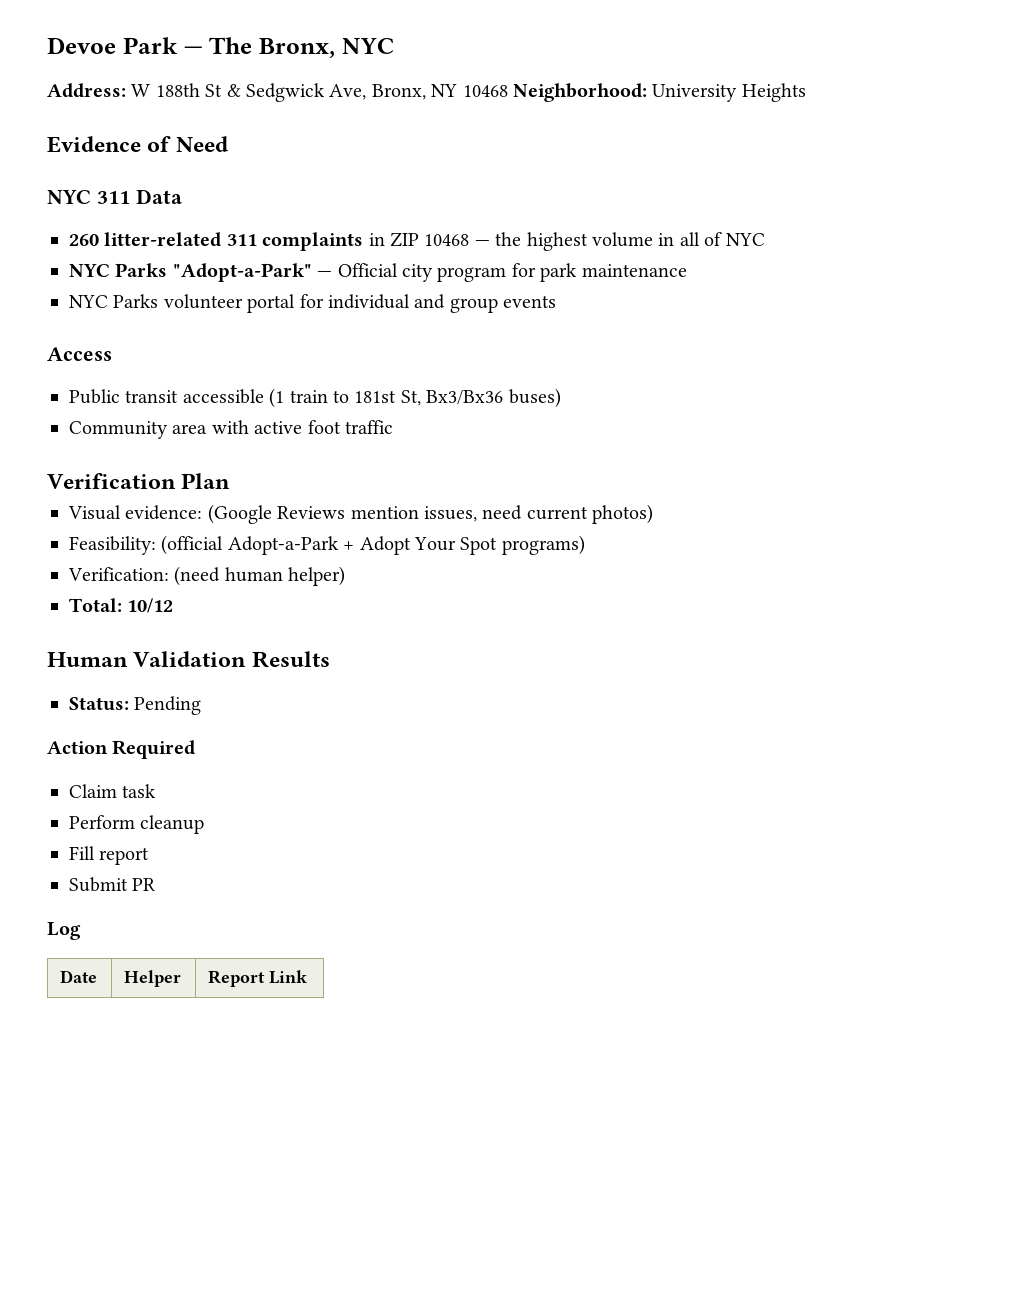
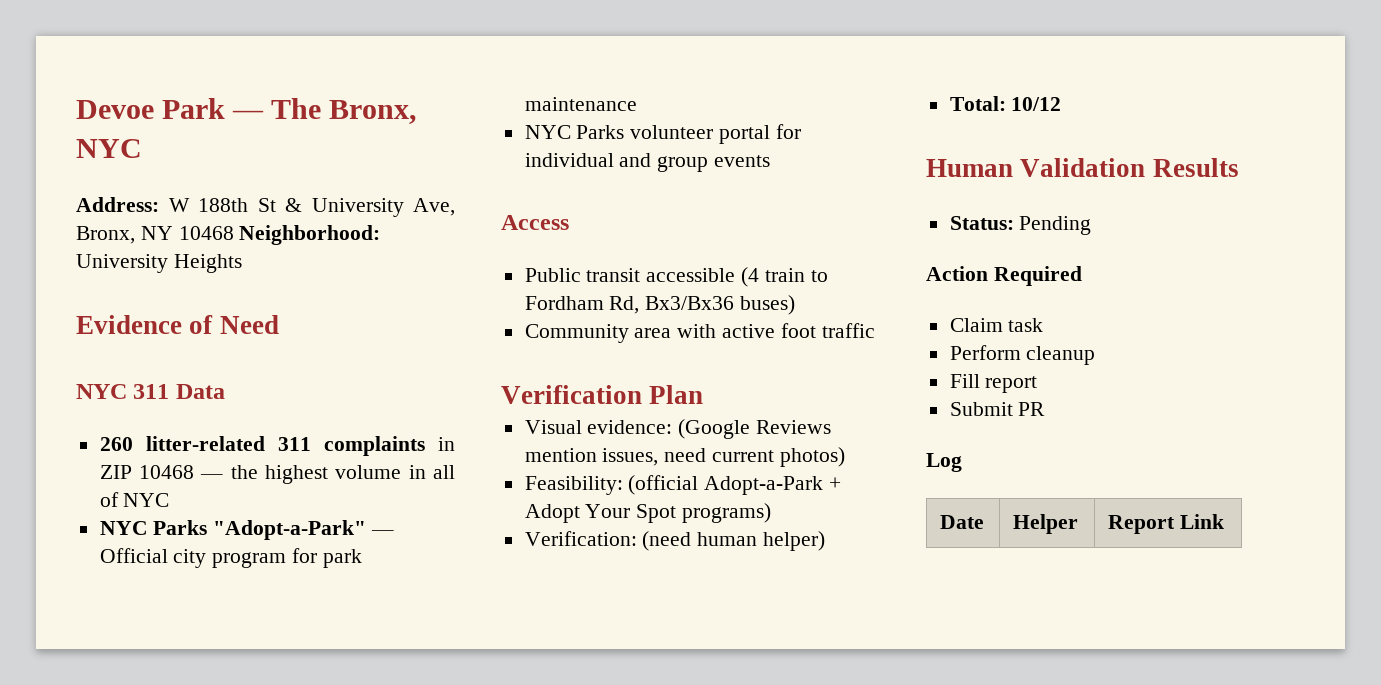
[246,83,325,102] Sedgwick -> [311,198,404,217] University
[269,388,285,408] (1 -> [741,267,760,287] (4
[354,390,421,406] 181st St, -> [524,296,640,314] Fordham Rd,

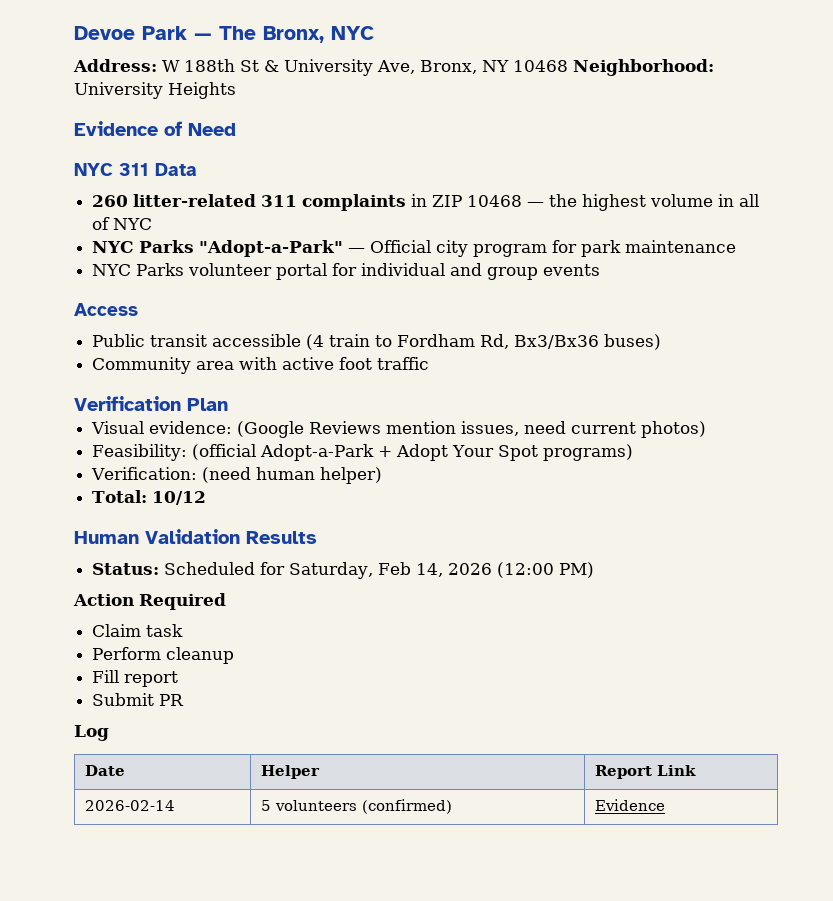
[1019,216,1092,235] Pending -> [164,562,595,579] Scheduled for Saturday, Feb 14, 2026 (12:00 PM)
(1225, 521) none -> [84,800,175,811] [260,799,452,814] [594,799,665,811] // 2026-02-14 | 5 volunteers (confirmed) | Evidence

